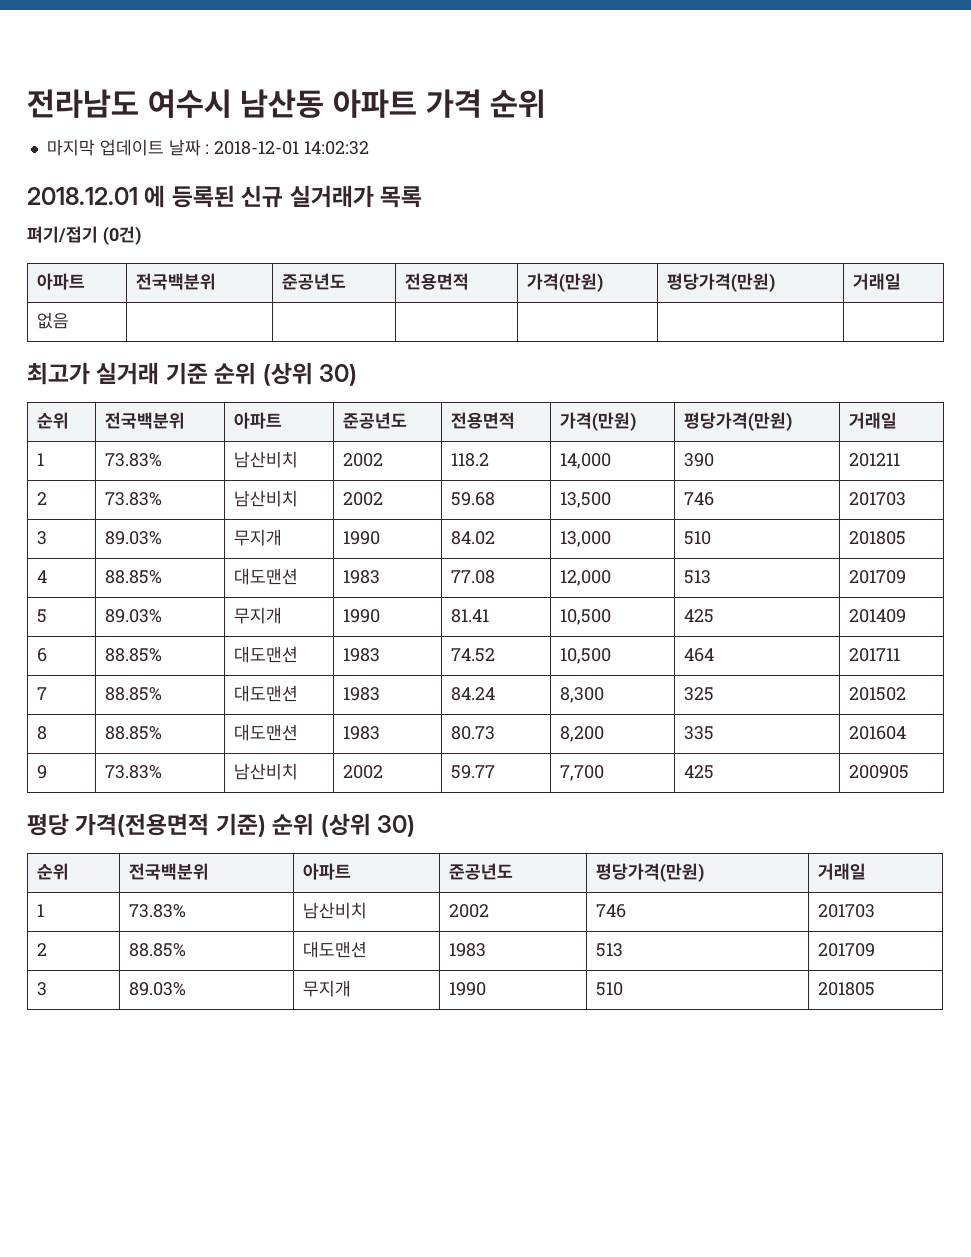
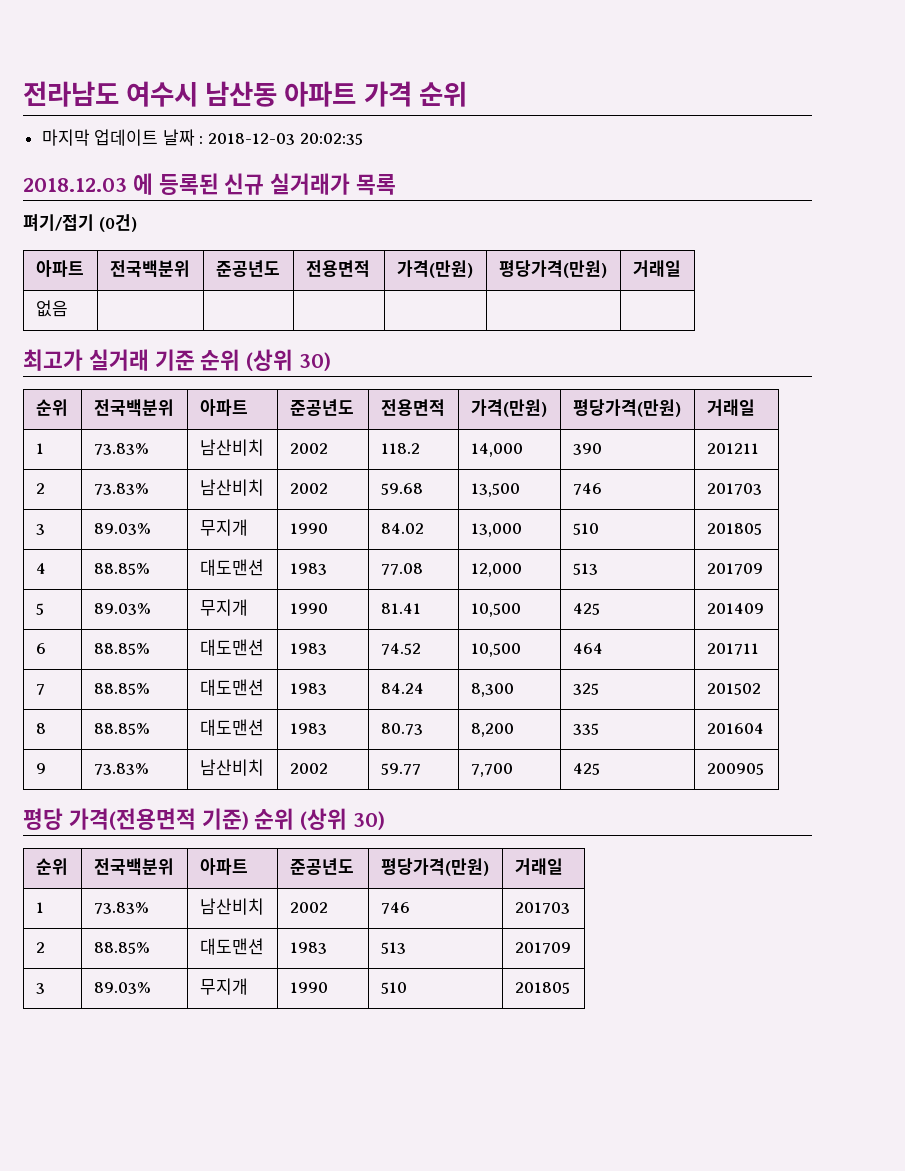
[214,141,370,155] [27,187,138,205] 2018-12-01 14:02:32 // 2018.12.01 -> [208,133,363,145] [23,178,127,192] 2018-12-03 20:02:35 // 2018.12.03

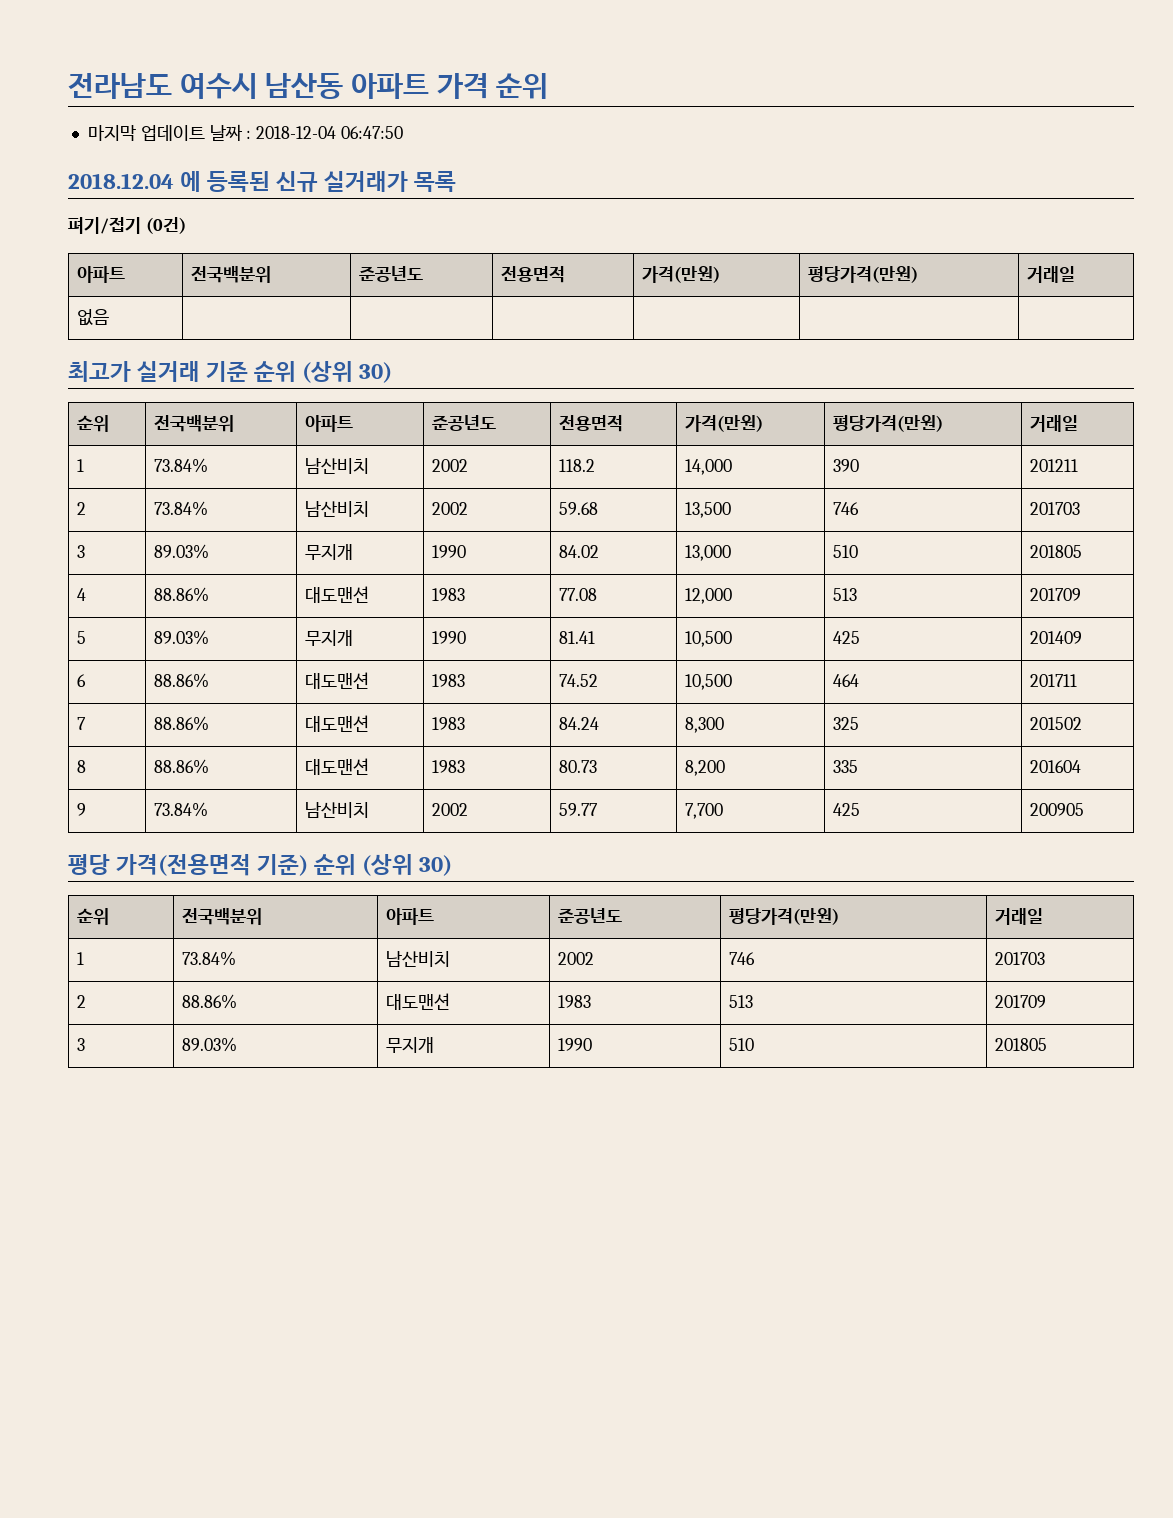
[208,133,363,145] [23,178,127,192] 2018-12-03 20:02:35 // 2018.12.03 -> [256,126,404,139] [68,173,174,189] 2018-12-04 06:47:50 // 2018.12.04
[93,443,149,455] 73.83% -> [154,458,209,473] 73.84%
[93,483,149,495] 73.83% -> [154,501,209,516] 73.84%
[93,563,150,575] 88.85% -> [154,587,210,602] 88.86%
[93,643,150,655] 88.85% -> [154,673,210,688] 88.86%
[93,683,150,695] 88.85% -> [154,716,210,731] 88.86%
[93,723,150,735] 88.85% -> [154,759,210,774] 88.86%
[93,763,149,775] 73.83% -> [154,802,209,817] 73.84%
[93,902,149,914] 73.83% -> [182,951,237,966] 73.84%
[93,942,150,954] 88.85% -> [182,994,238,1009] 88.86%

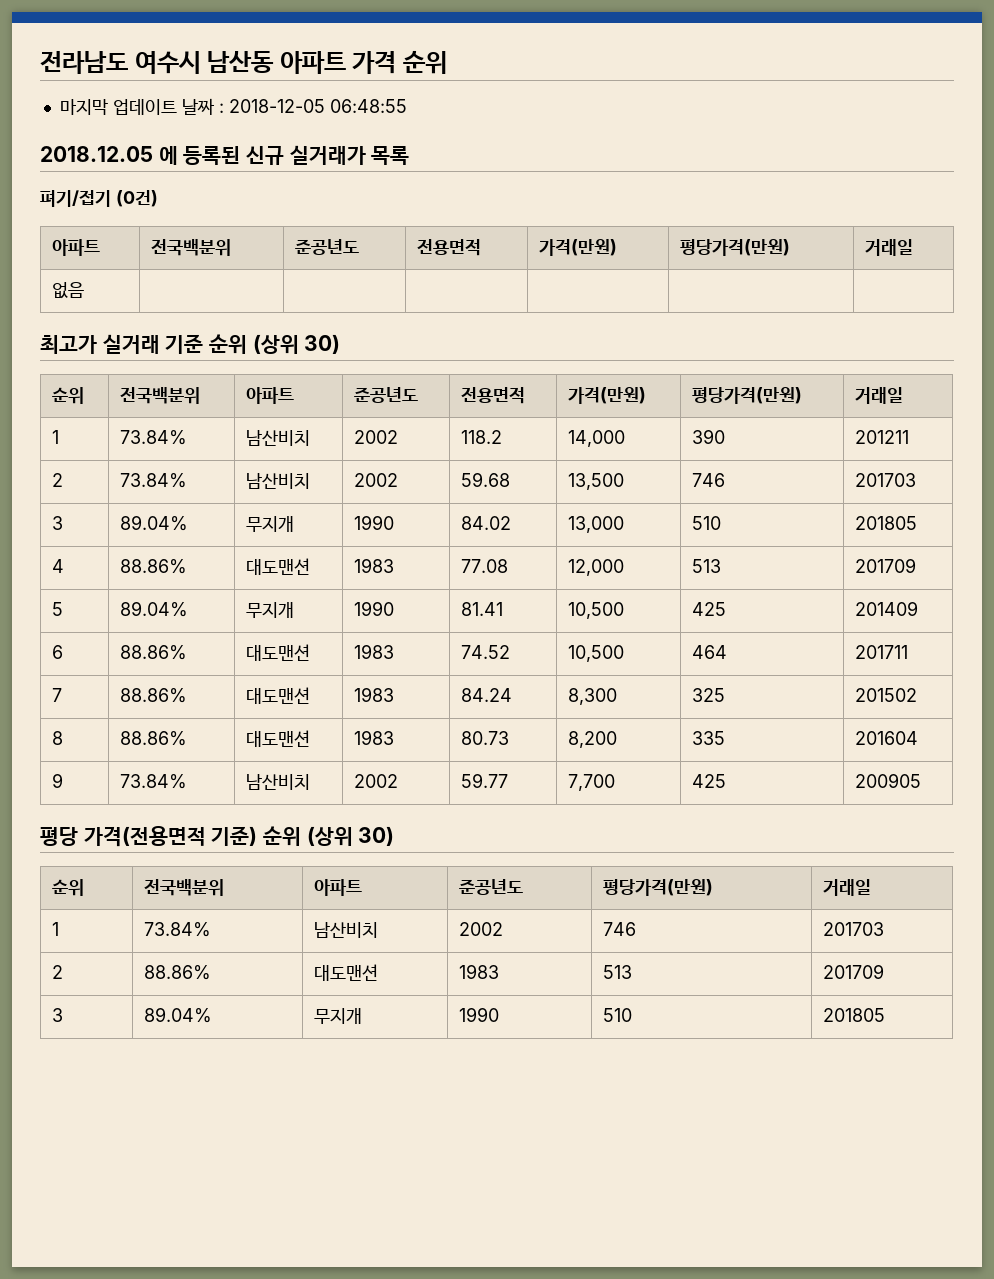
[256,126,404,139] [68,173,174,189] 2018-12-04 06:47:50 // 2018.12.04 -> [228,99,407,113] [40,146,153,162] 2018-12-05 06:48:55 // 2018.12.05
[154,544,210,559] 89.03% -> [119,515,188,531] 89.04%
[154,630,210,645] 89.03% -> [119,601,188,617] 89.04%
[182,1037,238,1052] 89.03% -> [143,1007,212,1023] 89.04%

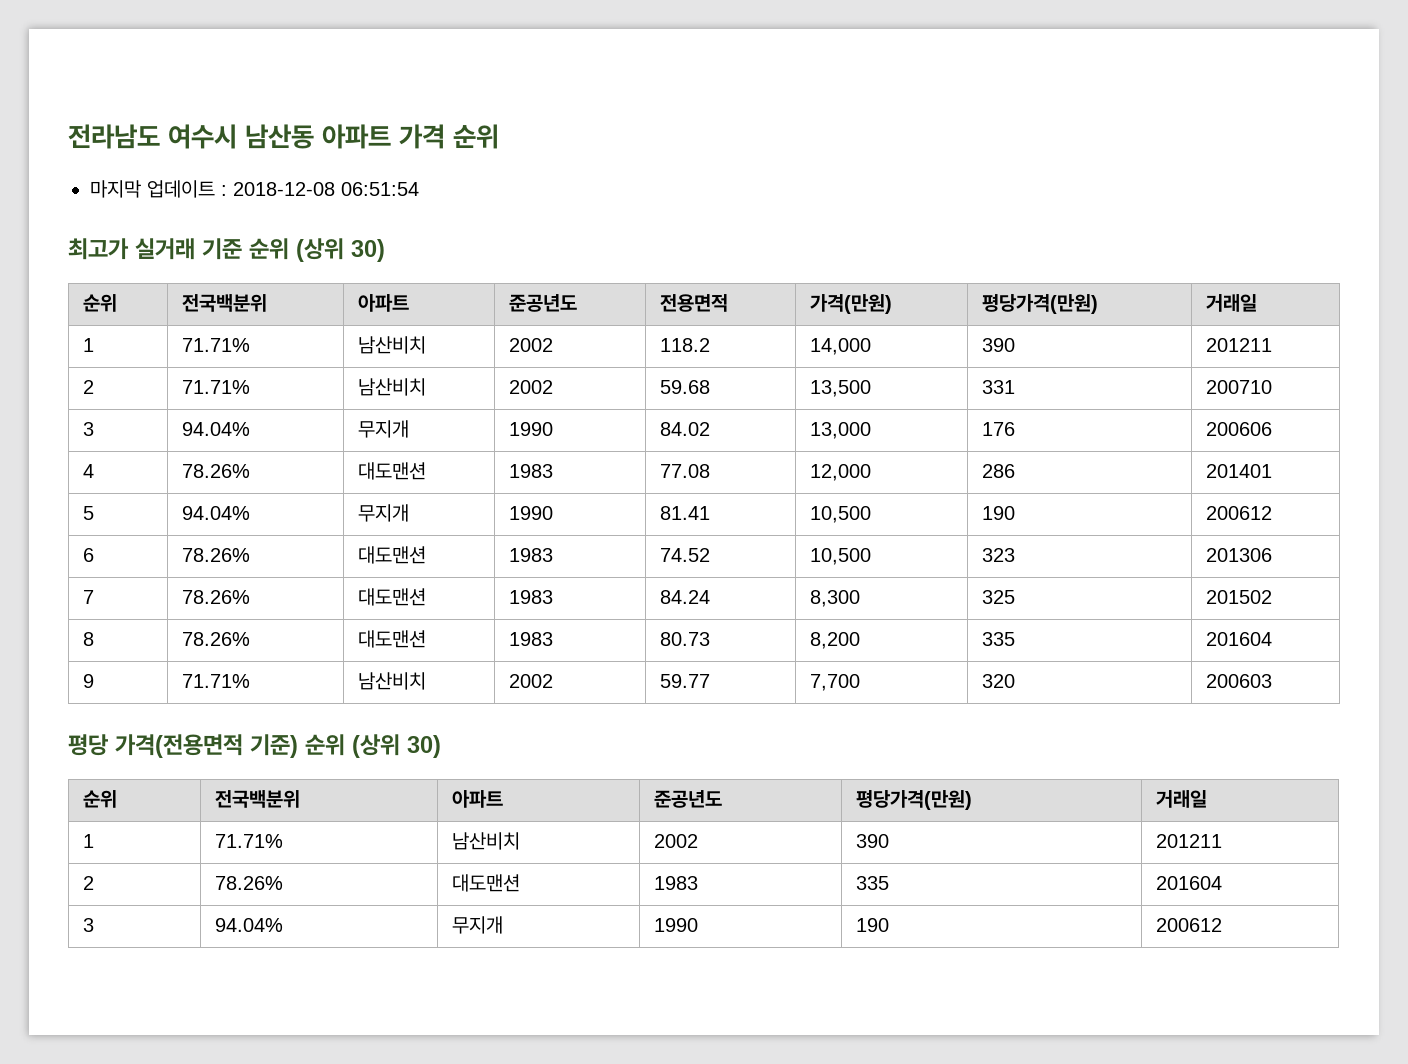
[181,98,407,115] [40,145,410,165] [40,190,158,207] [51,239,100,256] [150,239,231,256] [294,239,359,255] [416,239,481,256] [538,239,617,256] [679,239,790,256] [864,239,913,256] [51,282,84,299] 날짜 : 2018-12-05 06:48:55 // 2018.12.05 에 등록된 신규 실거래가 목록 // 펴기/접기 (0건) // 아파트 | 전국백분위 | 준공년도 | 전용면적 | 가격(만원) | 평당가격(만원) | 거래일 // 없음 | | | | | | -> [221,182,419,196] : 2018-12-08 06:51:54
[119,430,187,445] 73.84% -> [182,338,251,352] 71.71%
[119,473,187,488] 73.84% -> [182,380,251,394] 71.71%
[691,473,725,487] [854,473,916,487] [51,516,63,530] [119,515,188,531] 746 | 201703 // 3 | 89.04% -> [982,380,1016,394] [1206,380,1273,394] [83,422,95,436] [182,422,251,436] 331 | 200710 // 3 | 94.04%
[691,516,721,530] [854,516,917,530] 510 | 201805 -> [982,422,1016,436] [1206,422,1273,436] 176 | 200606
[119,559,187,574] 88.86% -> [182,464,251,478] 78.26%
[691,559,721,573] [854,558,916,573] 513 | 201709 -> [982,464,1016,478] [1206,464,1273,478] 286 | 201401
[119,601,188,617] 89.04% -> [182,506,251,520] 94.04%
[691,602,726,616] [854,601,918,616] 425 | 201409 -> [982,506,1016,520] [1206,506,1273,520] 190 | 200612
[119,645,187,660] 88.86% -> [182,548,251,562] 78.26%
[691,645,727,659] [854,645,908,659] 464 | 201711 -> [982,548,1016,562] [1206,548,1273,562] 323 | 201306
[119,688,187,703] 88.86% -> [182,590,251,604] 78.26%
[119,731,187,746] 88.86% -> [182,632,251,646] 78.26%
[119,774,187,789] 73.84% -> [182,674,251,688] 71.71%
[691,774,726,788] [854,773,921,788] 425 | 200905 -> [982,674,1016,688] [1206,674,1273,688] 320 | 200603
[143,922,211,937] [313,922,378,938] [458,922,503,936] [602,922,636,936] [822,922,884,936] [51,965,63,979] [143,965,211,980] [313,964,378,981] [458,964,499,979] [602,965,632,979] [822,964,884,979] [51,1008,63,1022] [143,1007,212,1023] [313,1008,362,1024] [458,1007,499,1022] [602,1008,632,1022] [822,1008,885,1022] 73.84% | 남산비치 | 2002 | 746 | 201703 // 2 | 88.86% | 대도맨션 | 1983 | 513 | 201709 // 3 | 89.04% | 무지개 | 1990 | 510 | 201805 -> [215,834,284,848] [452,832,521,850] [654,834,699,848] [856,834,890,848] [1156,834,1223,848] [83,876,95,890] [215,876,284,890] [452,874,521,892] [654,876,699,890] [856,876,890,890] [1156,876,1223,890] [83,918,95,932] [215,918,284,932] [452,916,504,934] [654,918,699,932] [856,918,890,932] [1156,918,1223,932] 71.71% | 남산비치 | 2002 | 390 | 201211 // 2 | 78.26% | 대도맨션 | 1983 | 335 | 201604 // 3 | 94.04% | 무지개 | 1990 | 190 | 200612

